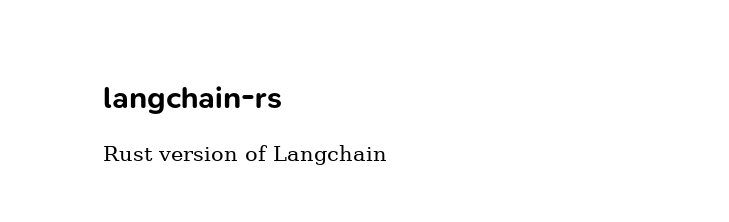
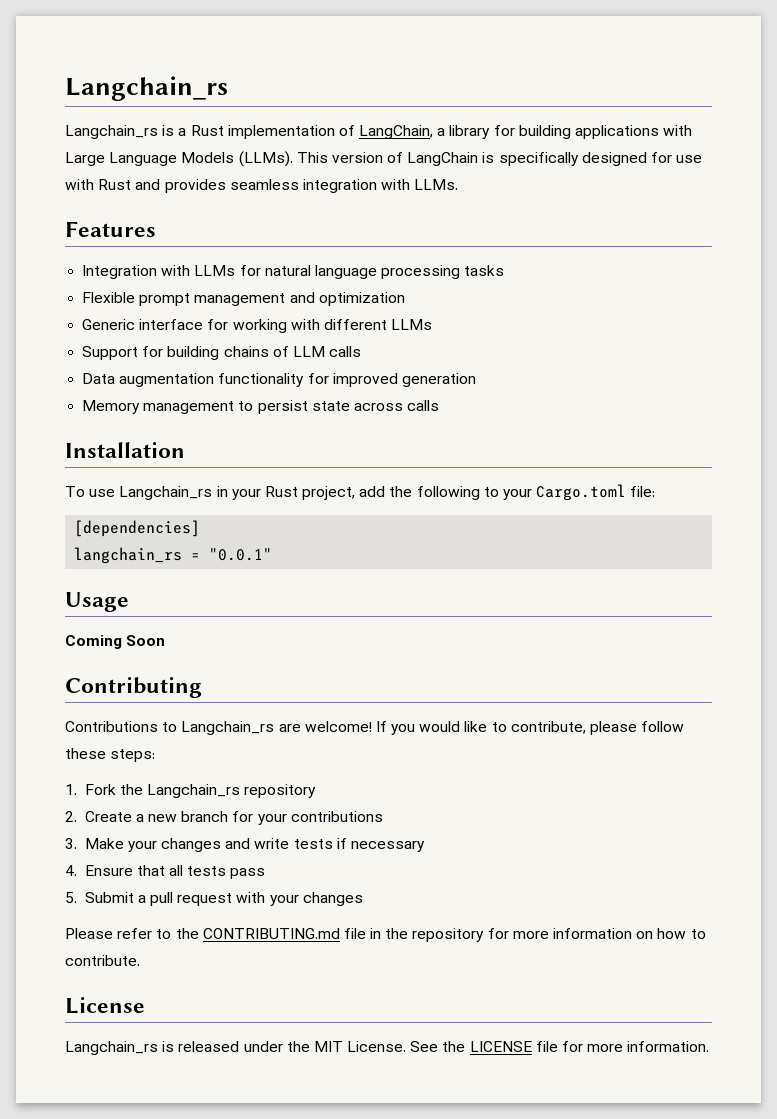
[103,86,282,114] [103,145,387,165] langchain-rs // Rust version of Langchain -> [65,76,228,101] [65,125,693,139] [65,151,703,167] [65,179,459,193] [65,221,156,237] [82,265,505,279] [82,292,405,306] [82,319,433,333] [82,346,362,360] [82,373,476,387] [82,400,440,414] [65,442,185,458] [65,484,656,501] [74,520,201,537] [74,547,273,564] [65,592,129,612] [65,635,166,649] [65,677,202,698] [65,721,685,735] [65,748,156,762] [65,784,317,798] [65,811,383,825] [65,838,426,852] [65,865,266,879] [65,892,363,906] [65,928,706,942] [65,955,140,966] [65,997,145,1014] [65,1041,710,1055] Langchain_rs // Langchain_rs is a Rust implementation of LangChain, a library for building applications with Large Language Models (LLMs). This version of LangChain is specifically designed for use with Rust and provides seamless integration with LLMs. // Features // Integration with LLMs for natural language processing tasks // Flexible prompt management and optimization // Generic interface for working with different LLMs // Support for building chains of LLM calls // Data augmentation functionality for improved generation // Memory management to persist state across calls // Installation // To use Langchain_rs in your Rust project, add the following to your Cargo.toml file: // [dependencies] // langchain_rs = "0.0.1" // Usage // Coming Soon // Contributing // Contributions to Langchain_rs are welcome! If you would like to contribute, please follow these steps: // 1. Fork the Langchain_rs repository // 2. Create a new branch for your contributions // 3. Make your changes and write tests if necessary // 4. Ensure that all tests pass // 5. Submit a pull request with your changes // Please refer to the CONTRIBUTING.md file in the repository for more information on how to contribute. // License // Langchain_rs is released under the MIT License. See the LICENSE file for more information.

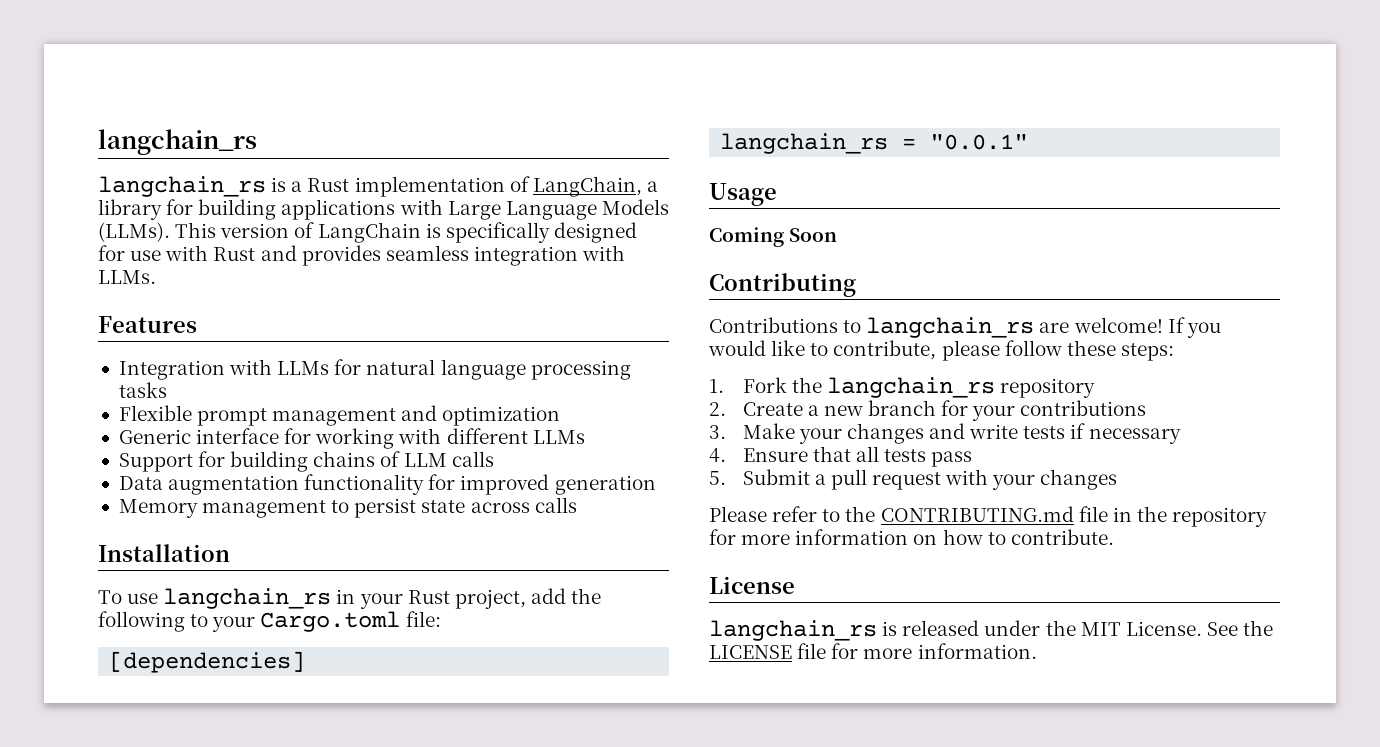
[65,76,228,101] [65,125,158,139] Langchain_rs // Langchain_rs -> [98,129,257,155] [98,176,266,197] langchain_rs // langchain_rs
[119,486,213,500] Langchain_rs -> [163,588,332,609] langchain_rs
[181,721,275,735] Langchain_rs -> [866,317,1035,338] langchain_rs
[147,784,241,798] Langchain_rs -> [826,377,995,398] langchain_rs
[65,1041,158,1055] Langchain_rs -> [709,620,877,641] langchain_rs

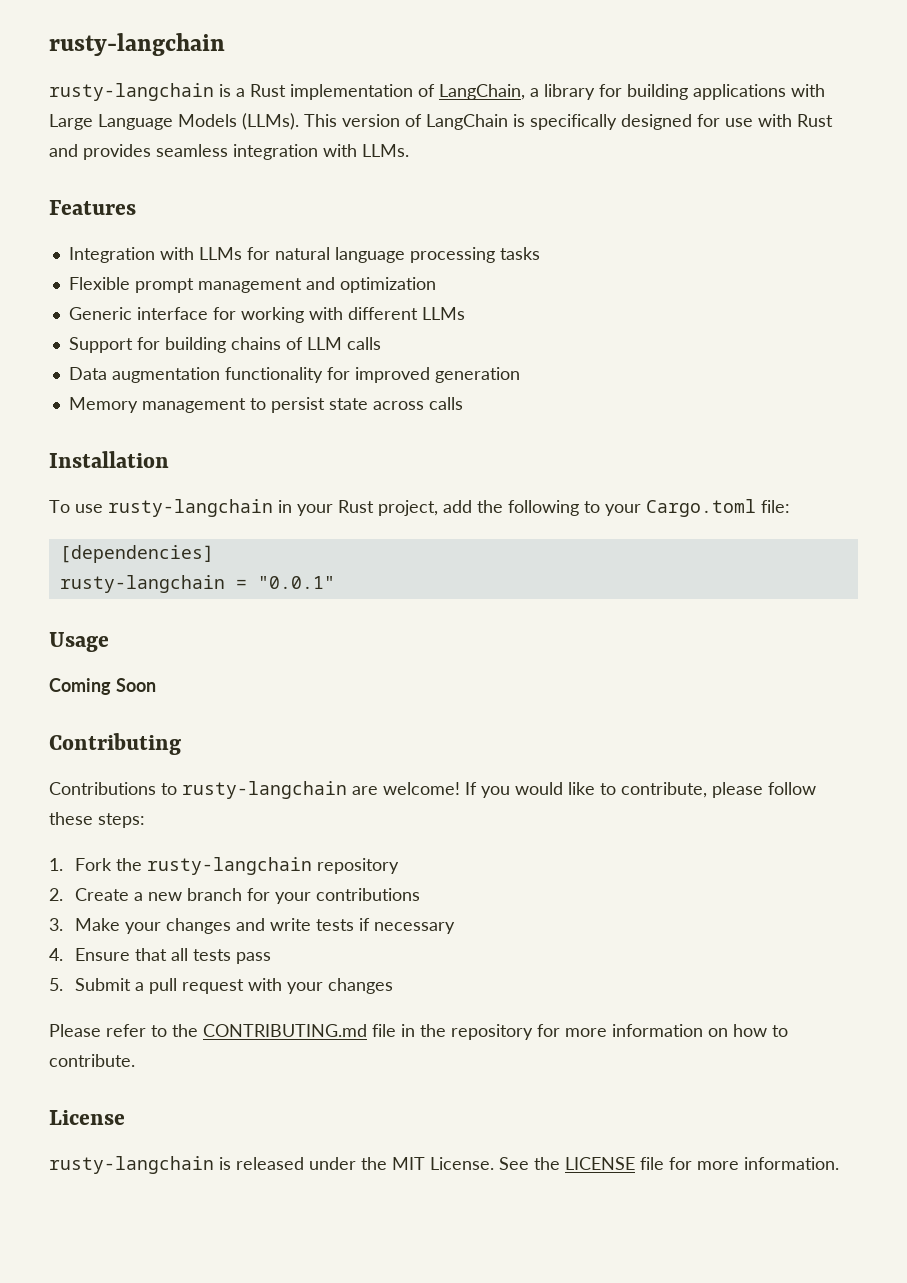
[98,129,257,155] [98,176,266,197] langchain_rs // langchain_rs -> [49,33,225,56] [49,83,214,101] rusty-langchain // rusty-langchain
[163,588,332,609] langchain_rs -> [108,499,273,517] rusty-langchain
[720,133,889,154] langchain_rs -> [59,575,225,593] rusty-langchain
[866,317,1035,338] langchain_rs -> [182,781,347,799] rusty-langchain
[826,377,995,398] langchain_rs -> [146,857,312,875] rusty-langchain
[709,620,877,641] langchain_rs -> [49,1156,214,1174] rusty-langchain

